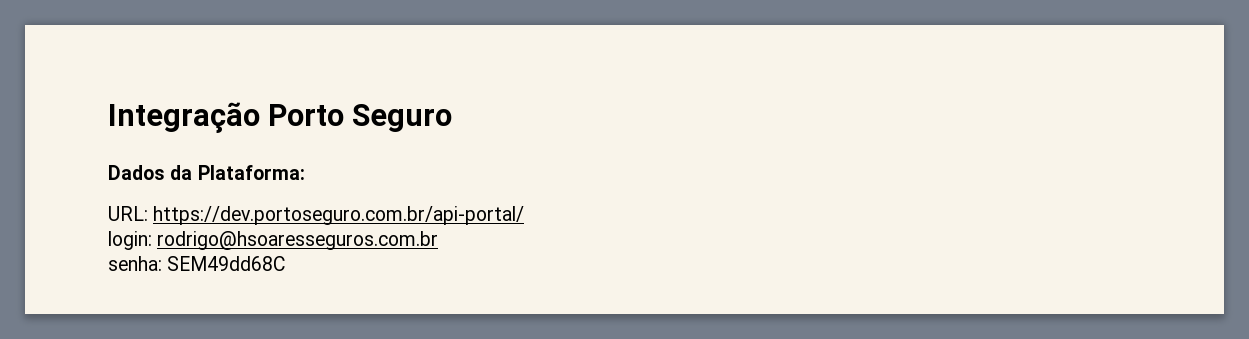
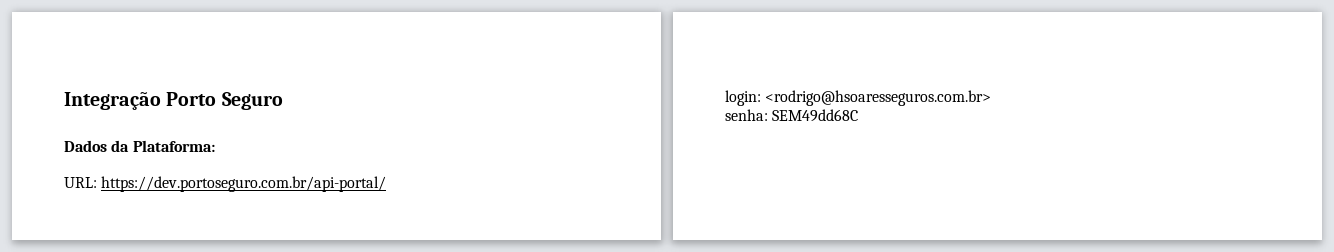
[157,231,439,250] rodrigo@hsoaresseguros.com.br -> [765,90,992,106] <rodrigo@hsoaresseguros.com.br>

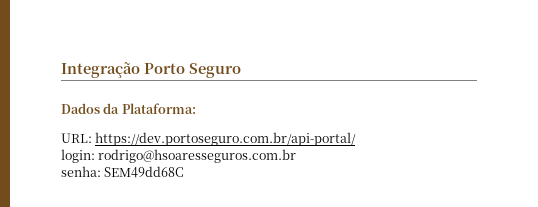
[765,90,992,106] <rodrigo@hsoaresseguros.com.br> -> [98,149,297,163] rodrigo@hsoaresseguros.com.br

